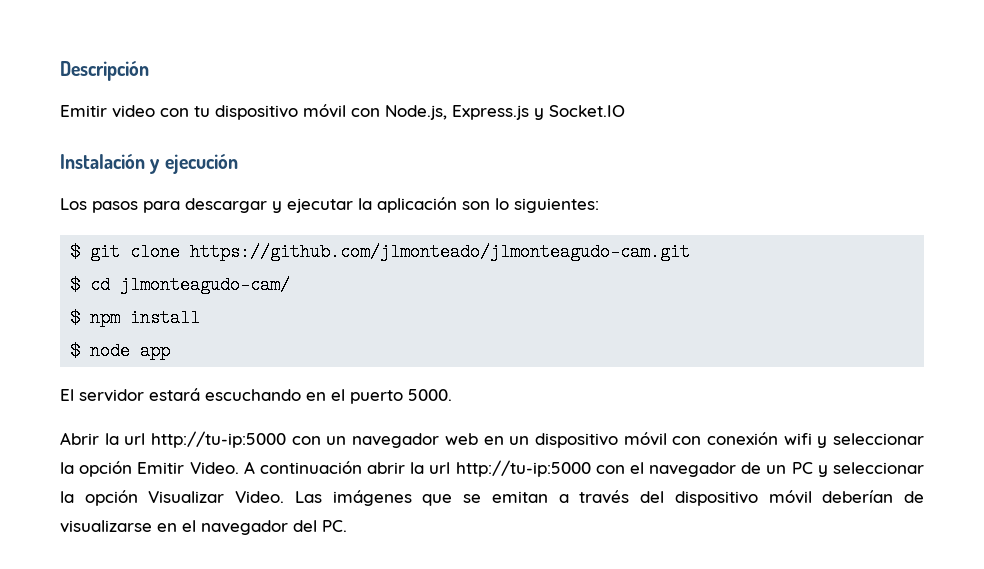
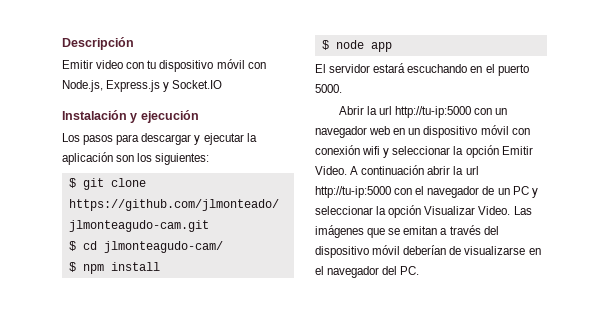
[495,198,509,210] lo -> [137,153,153,162] los

